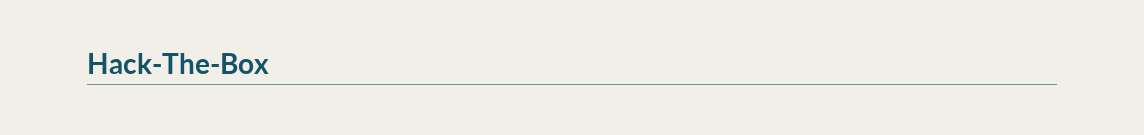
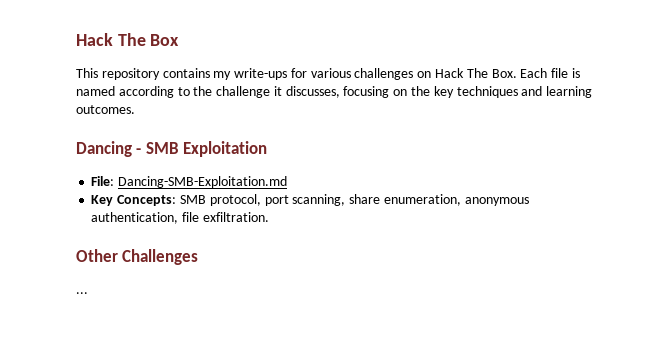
[87,53,269,74] Hack-The-Box -> [76,33,180,46] [76,68,580,80] [76,86,593,98] [76,105,135,114] [76,141,268,157] [91,176,288,188] [91,194,529,206] [91,212,269,224] [76,249,199,265] [76,292,88,294] Hack The Box // This repository contains my write-ups for various challenges on Hack The Box. Each file is named according to the challenge it discusses, focusing on the key techniques and learning outcomes. // Dancing - SMB Exploitation // File: Dancing-SMB-Exploitation.md // Key Concepts: SMB protocol, port scanning, share enumeration, anonymous authentication, file exfiltration. // Other Challenges // ...

